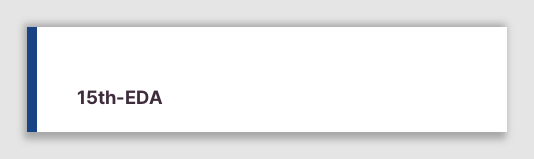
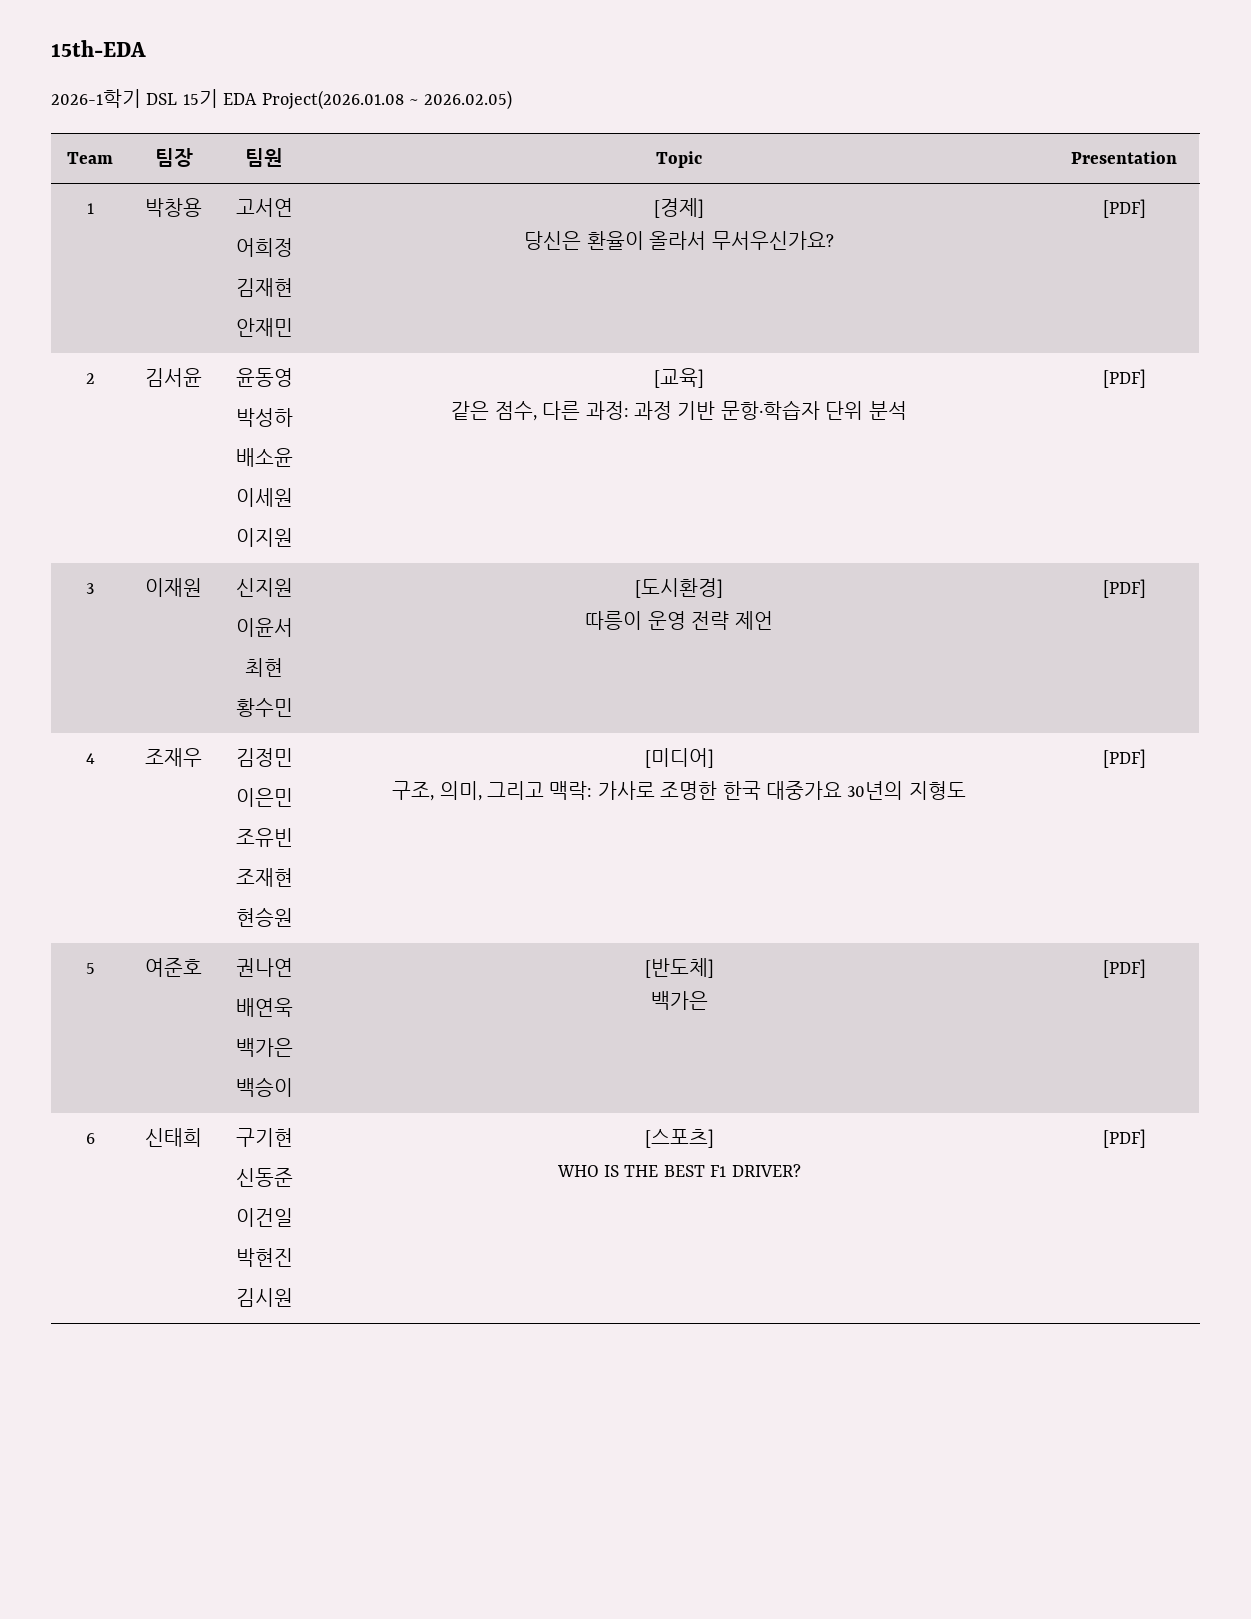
(163, 97) none -> [51,89,513,110] [67,152,113,164] [154,148,193,167] [245,148,283,167] [656,151,703,168] [1071,151,1177,164] [86,203,94,214] [145,198,202,217] [235,198,293,217] [235,238,293,257] [235,278,293,297] [235,318,293,337] [654,198,705,218] [524,231,834,250] [1102,199,1146,218] [85,373,95,384] [145,368,202,387] [235,368,293,387] [235,408,293,427] [235,448,293,467] [235,488,293,507] [235,528,293,547] [654,368,705,388] [451,400,907,421] [1102,369,1146,388] [86,583,94,594] [145,578,202,597] [235,578,293,597] [235,618,293,637] [245,658,283,677] [235,698,293,717] [635,578,724,598] [585,611,773,630] [1102,579,1146,598] [85,753,95,764] [145,748,202,767] [235,748,293,767] [235,788,293,807] [235,828,293,847] [235,868,293,887] [235,907,293,927] [644,748,714,768] [392,781,966,801] [1102,749,1146,768] [85,963,95,974] [145,958,202,977] [235,958,293,977] [235,998,293,1017] [235,1038,293,1057] [235,1077,293,1097] [644,958,714,978] [650,991,708,1010] [1102,959,1146,978] [85,1133,95,1144] [145,1128,202,1147] [235,1128,293,1147] [235,1168,293,1187] [235,1208,293,1227] [235,1248,293,1267] [235,1288,293,1307] [644,1129,714,1148] [556,1164,801,1177] [1102,1129,1146,1148] // 2026-1학기 DSL 15기 EDA Project(2026.01.08 ~ 2026.02.05) // Team | 팀장 | 팀원 | Topic | Presentation // 1 | 박창용 | 고서연 // 어희정 // 김재현 // 안재민 | [경제] // 당신은 환율이 올라서 무서우신가요? | [PDF] // 2 | 김서윤 | 윤동영 // 박성하 // 배소윤 // 이세원 // 이지원 | [교육] // 같은 점수, 다른 과정: 과정 기반 문항·학습자 단위 분석 | [PDF] // 3 | 이재원 | 신지원 // 이윤서 // 최현 // 황수민 | [도시환경] // 따릉이 운영 전략 제언 | [PDF] // 4 | 조재우 | 김정민 // 이은민 // 조유빈 // 조재현 // 현승원 | [미디어] // 구조, 의미, 그리고 맥락: 가사로 조명한 한국 대중가요 30년의 지형도 | [PDF] // 5 | 여준호 | 권나연 // 배연욱 // 백가은 // 백승이 | [반도체] // 백가은 | [PDF] // 6 | 신태희 | 구기현 // 신동준 // 이건일 // 박현진 // 김시원 | [스포츠] // WHO IS THE BEST F1 DRIVER? | [PDF]

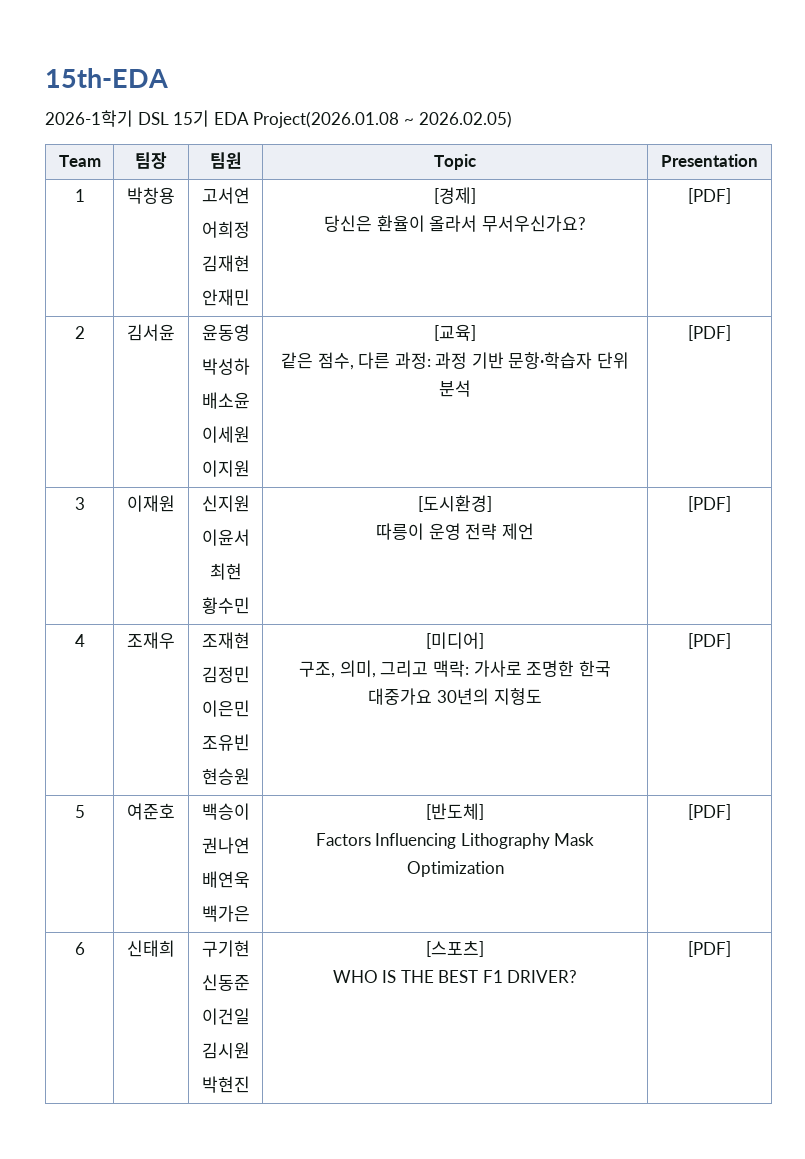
(202, 757) none -> [201,632,250,649] 조재현 //
[235,868,293,887] // 조재현 -> (250, 742) none
(202, 967) none -> [201,803,250,820] 백승이 //
[235,1077,293,1097] // 백승이 -> (250, 913) none
[650,991,708,1010] 백가은 -> [315,833,595,849] [406,861,504,877] Factors Influencing Lithography Mask Optimization
(293, 1217) none -> [201,1042,250,1059] // 김시원
[235,1288,293,1307] // 김시원 -> (250, 1084) none

